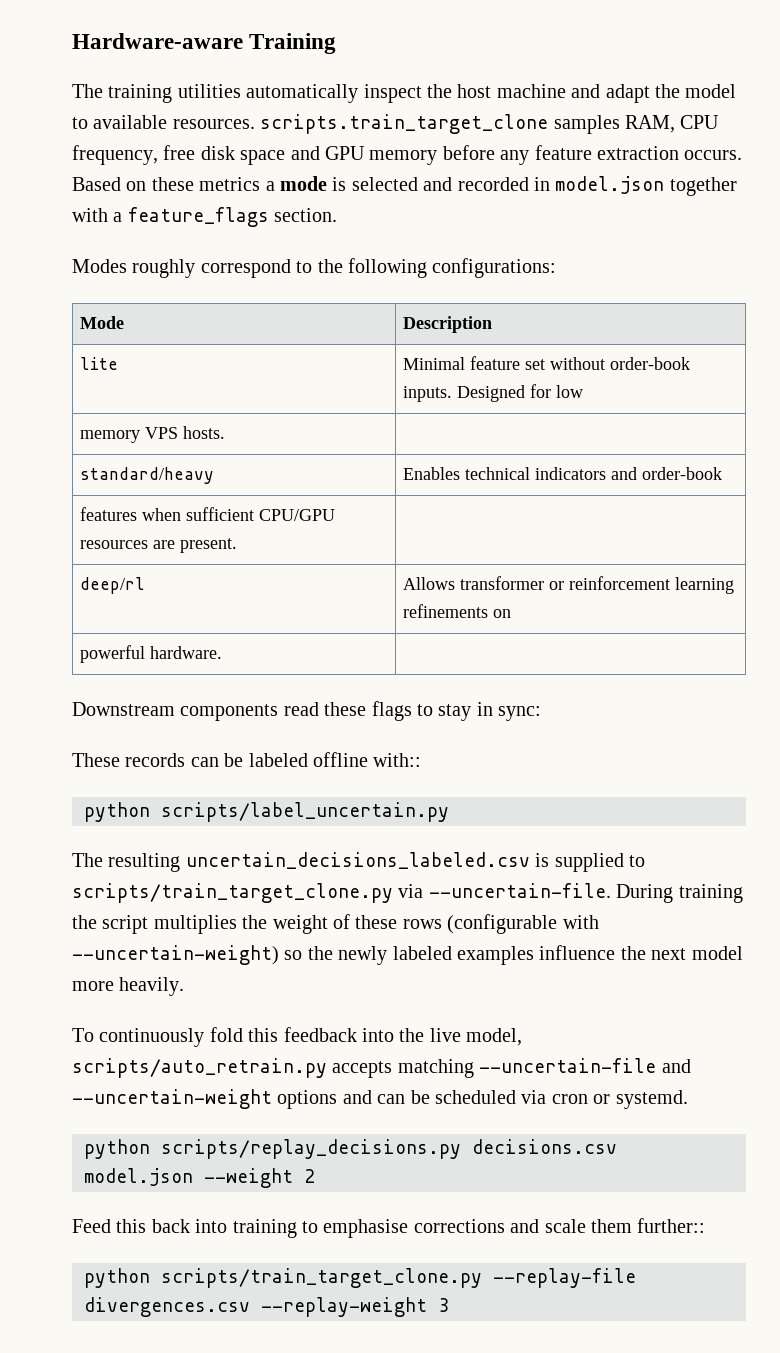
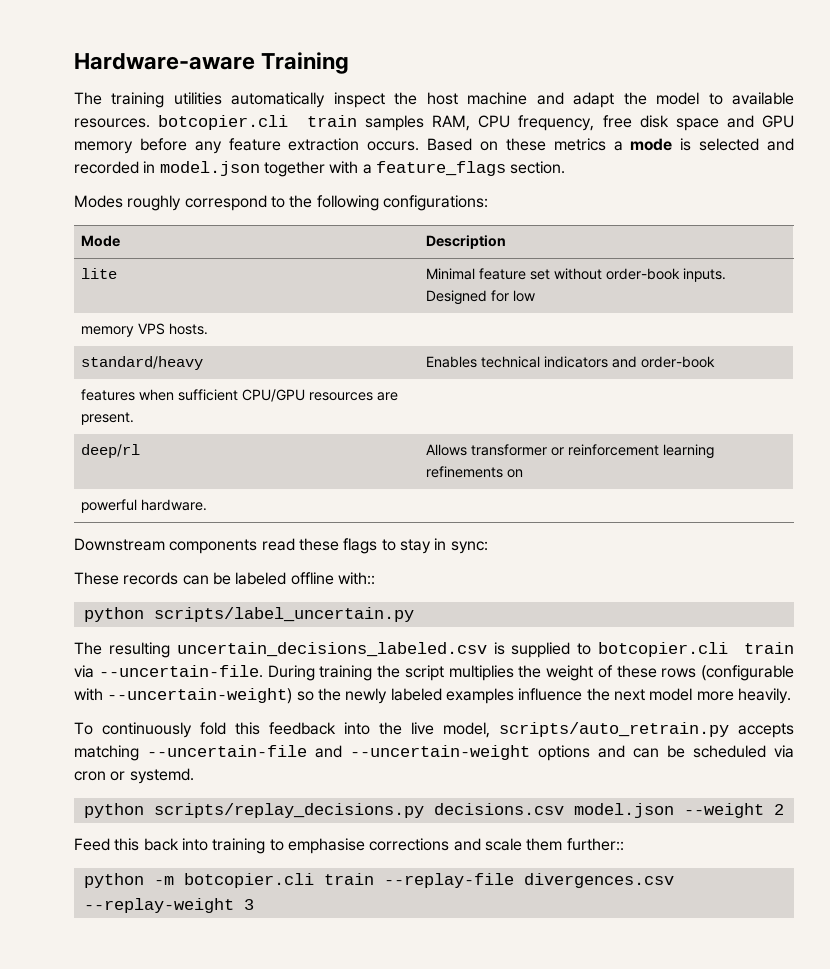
[260,114,549,134] scripts.train_target_clone -> [158,115,357,130] botcopier.cli train
[72,883,393,903] scripts/train_target_clone.py -> [598,642,794,657] botcopier.cli train
[161,1268,482,1288] scripts/train_target_clone.py -> [153,873,374,888] -m botcopier.cli train

